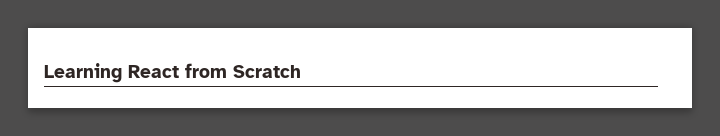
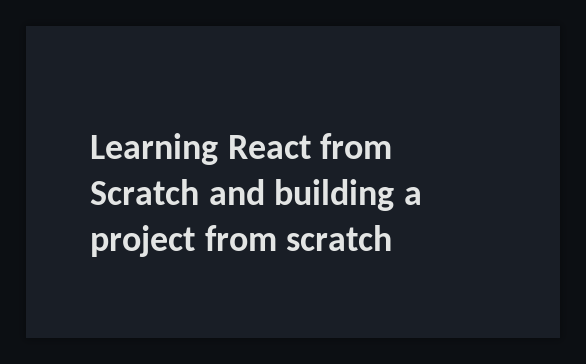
(301, 71) none -> [208,179,423,211] [90,225,393,257] and building a project from scratch

